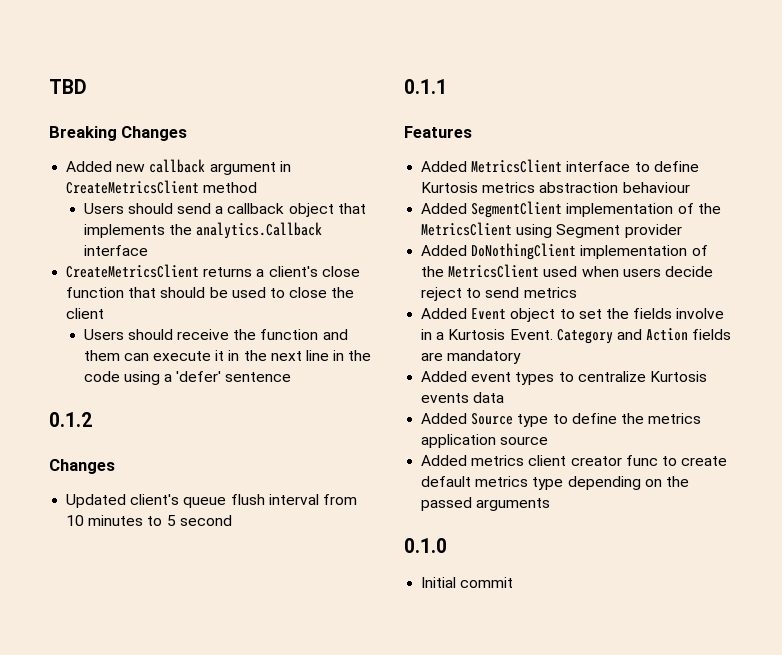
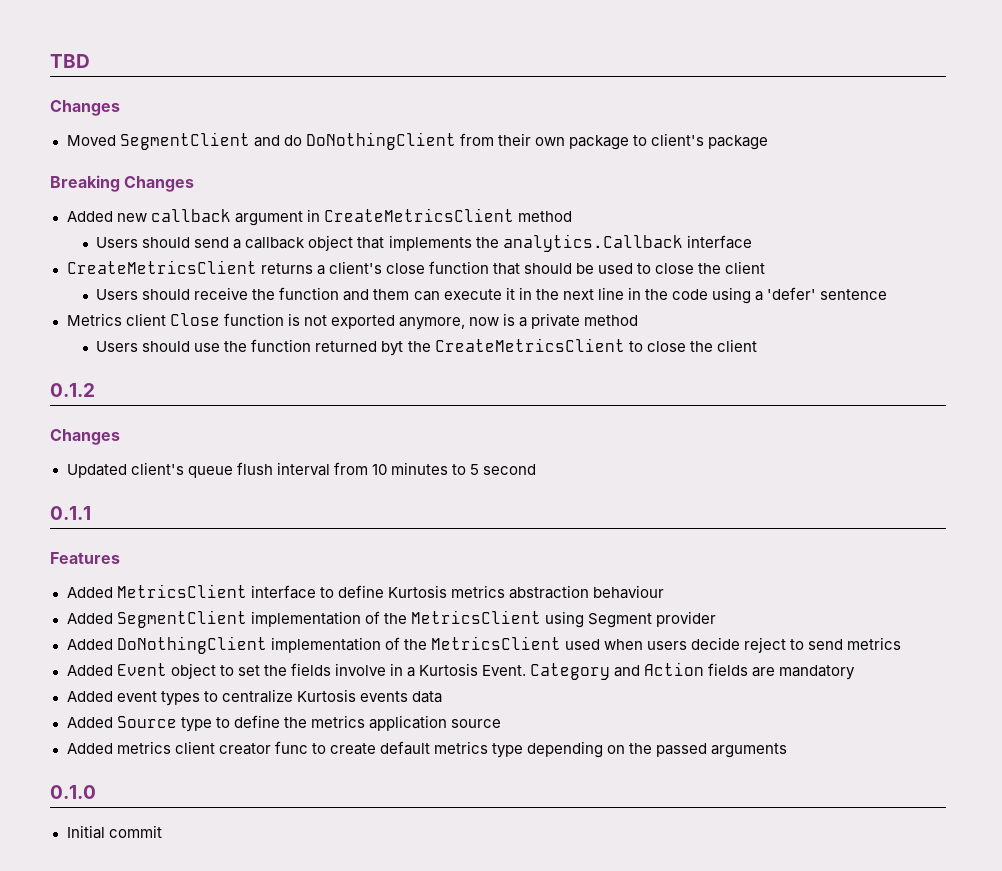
(87, 86) none -> [50,100,120,116] [66,132,769,150] // Changes // Moved SegmentClient and do DoNothingClient from their own package to client's package
(292, 377) none -> [66,313,639,330] [96,338,757,356] // Metrics client Close function is not exported anymore, now is a private method // Users should use the function returned byt the CreateMetricsClient to close the client

